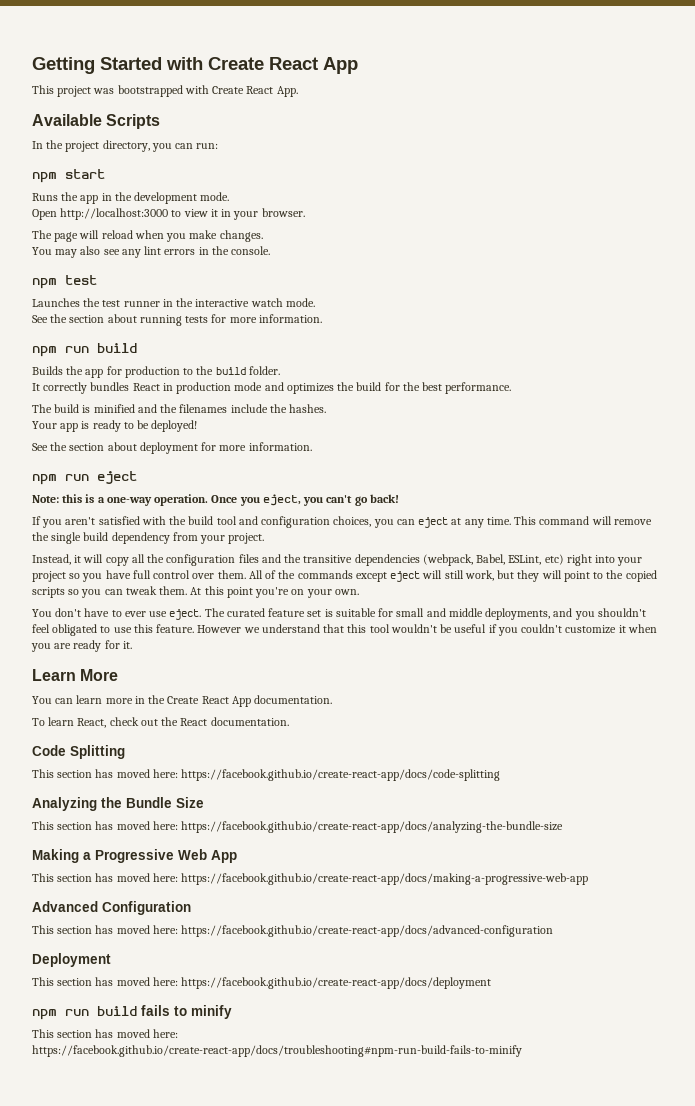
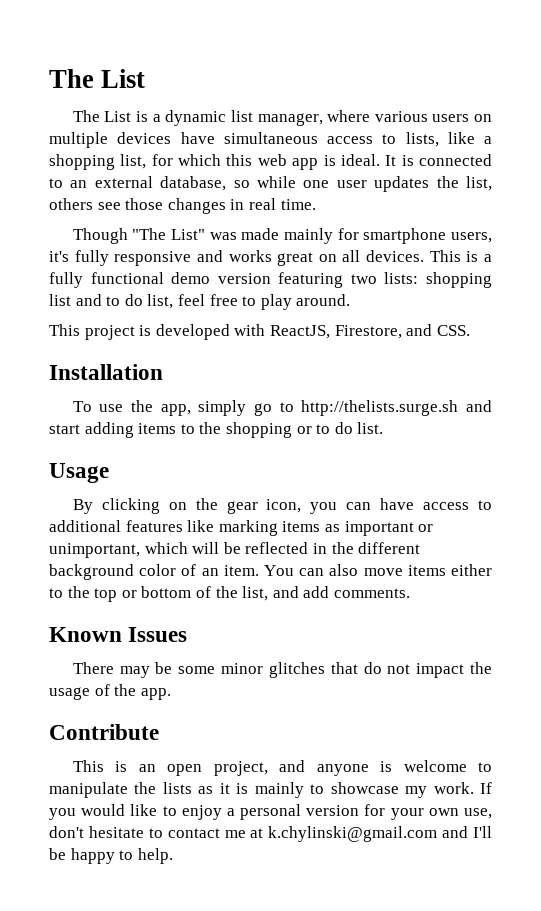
[32,57,358,74] [32,85,298,97] [32,114,161,129] [32,140,219,152] [32,169,105,183] [32,192,230,204] [32,208,305,220] [32,230,263,242] [32,246,271,258] [32,275,97,289] [32,298,315,307] [32,314,322,326] [32,343,137,357] [32,366,280,378] [32,382,512,394] [32,404,327,413] [32,420,198,432] [32,442,312,454] [32,471,137,485] [32,494,399,506] [32,516,652,528] [32,532,265,544] [32,554,643,566] [32,570,657,582] [32,586,359,598] [32,608,646,620] [32,624,657,636] [31,640,132,652] [32,669,119,681] [32,695,333,707] [32,717,289,728] [32,745,125,759] [32,769,501,781] [32,797,204,811] [32,821,564,833] [32,849,237,863] [32,873,589,885] [32,901,191,915] [32,925,554,937] [32,953,111,967] [32,977,492,989] [32,1005,232,1020] [32,1029,178,1038] [32,1045,522,1057] Getting Started with Create React App // This project was bootstrapped with Create React App. // Available Scripts // In the project directory, you can run: // npm start // Runs the app in the development mode. // Open http://localhost:3000 to view it in your browser. // The page will reload when you make changes. // You may also see any lint errors in the console. // npm test // Launches the test runner in the interactive watch mode. // See the section about running tests for more information. // npm run build // Builds the app for production to the build folder. // It correctly bundles React in production mode and optimizes the build for the best performance. // The build is minified and the filenames include the hashes. // Your app is ready to be deployed! // See the section about deployment for more information. // npm run eject // Note: this is a one-way operation. Once you eject, you can't go back! // If you aren't satisfied with the build tool and configuration choices, you can eject at any time. This command will remove the single build dependency from your project. // Instead, it will copy all the configuration files and the transitive dependencies (webpack, Babel, ESLint, etc) right into your project so you have full control over them. All of the commands except eject will still work, but they will point to the copied scripts so you can tweak them. At this point you're on your own. // You don't have to ever use eject. The curated feature set is suitable for small and middle deployments, and you shouldn't feel obligated to use this feature. However we understand that this tool wouldn't be useful if you couldn't customize it when you are ready for it. // Learn More // You can learn more in the Create React App documentation. // To learn React, check out the React documentation. // Code Splitting // This section has moved here: https://facebook.github.io/create-react-app/docs/code-splitting // Analyzing the Bundle Size // This section has moved here: https://facebook.github.io/create-react-app/docs/analyzing-the-bundle-size // Making a Progressive Web App // This section has moved here: https://facebook.github.io/create-react-app/docs/making-a-progressive-web-app // Advanced Configuration // This section has moved here: https://facebook.github.io/create-react-app/docs/advanced-configuration // Deployment // This section has moved here: https://facebook.github.io/create-react-app/docs/deployment // npm run build fails to minify // This section has moved here: https://facebook.github.io/create-react-app/docs/troubleshooting#npm-run-build-fails-to-minify -> [49,69,146,88] [72,110,492,126] [49,132,492,148] [49,154,493,170] [49,176,492,192] [49,198,316,214] [72,228,492,244] [49,250,492,266] [49,272,492,288] [49,294,351,310] [49,324,470,340] [49,364,163,380] [72,400,492,416] [49,422,384,438] [49,463,109,483] [72,498,493,514] [49,520,434,536] [49,542,421,558] [49,564,492,580] [49,586,410,602] [49,627,188,642] [72,662,492,678] [49,684,171,700] [49,724,159,740] [72,760,492,776] [49,782,492,798] [49,804,493,820] [49,826,492,842] [49,848,173,864] The List // The List is a dynamic list manager, where various users on multiple devices have simultaneous access to lists, like a shopping list, for which this web app is ideal. It is connected to an external database, so while one user updates the list, others see those changes in real time. // Though "The List" was made mainly for smartphone users, it's fully responsive and works great on all devices. This is a fully functional demo version featuring two lists: shopping list and to do list, feel free to play around. // This project is developed with ReactJS, Firestore, and CSS. // Installation // To use the app, simply go to http://thelists.surge.sh and start adding items to the shopping or to do list. // Usage // By clicking on the gear icon, you can have access to additional features like marking items as important or unimportant, which will be reflected in the different background color of an item. You can also move items either to the top or bottom of the list, and add comments. // Known Issues // There may be some minor glitches that do not impact the usage of the app. // Contribute // This is an open project, and anyone is welcome to manipulate the lists as it is mainly to showcase my work. If you would like to enjoy a personal version for your own use, don't hesitate to contact me at k.chylinski@gmail.com and I'll be happy to help.

